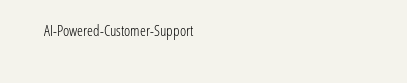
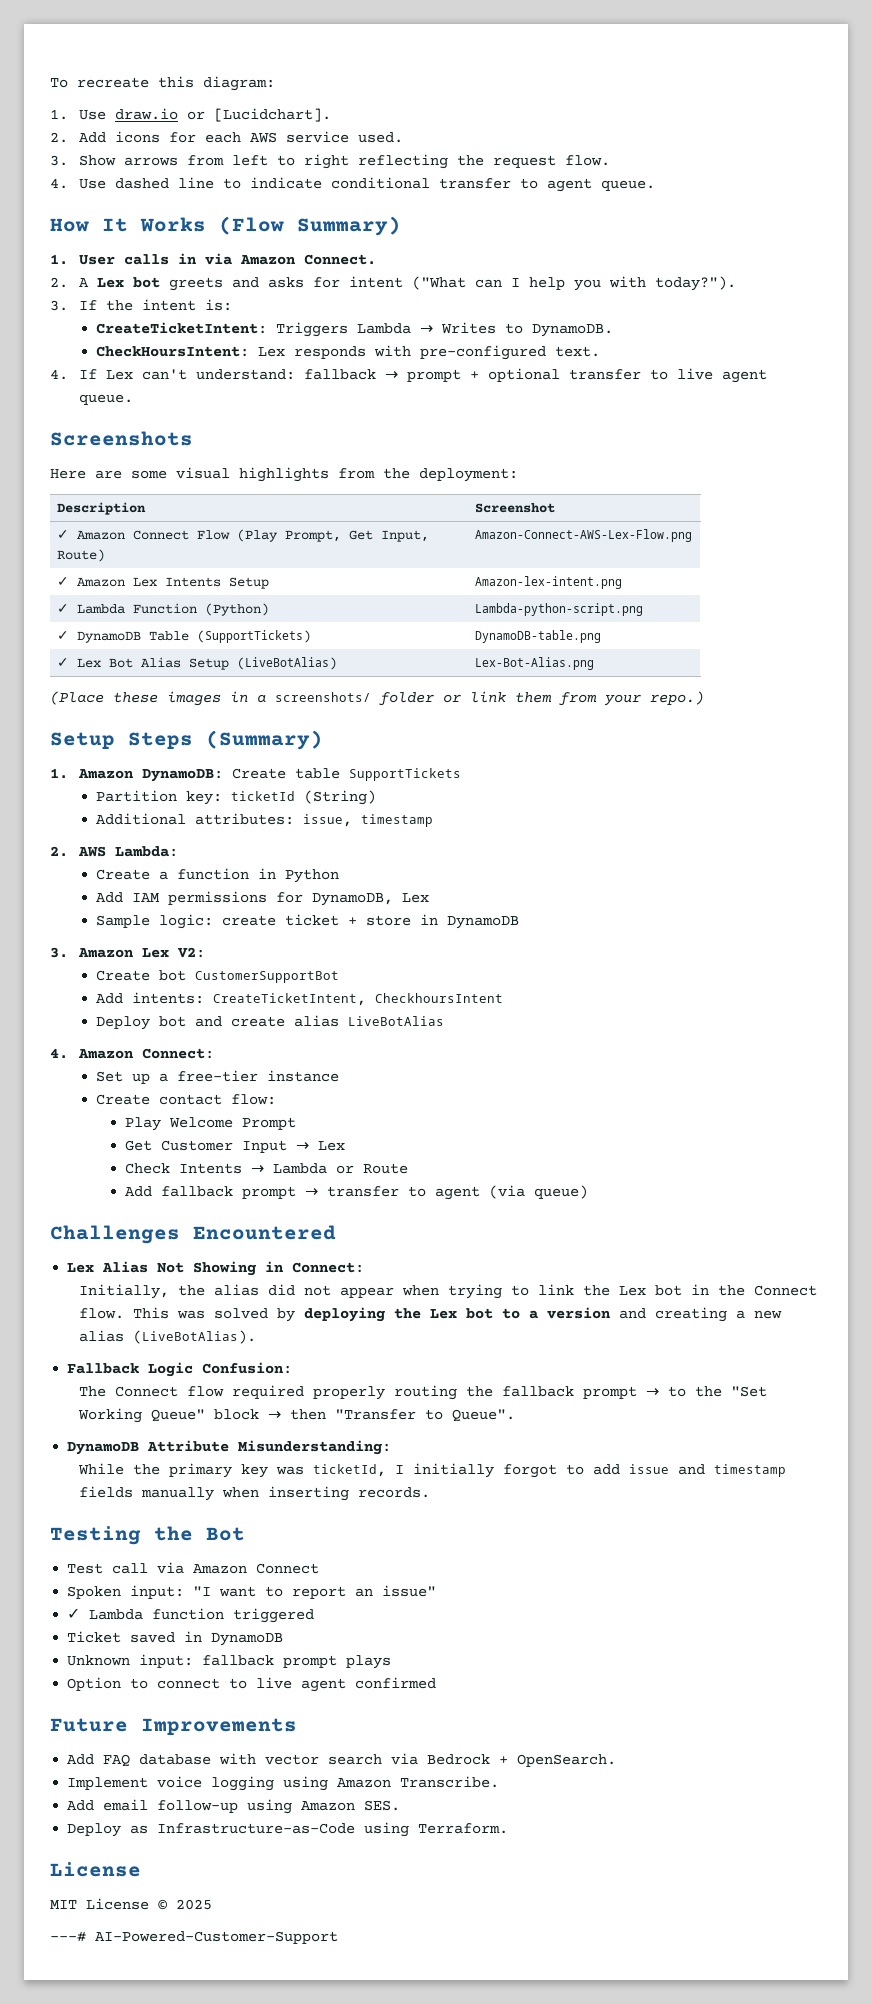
(44, 32) none -> [50,76,275,91] [50,108,332,122] [50,131,404,143] [50,154,611,169] [50,177,656,192] [50,216,401,236] [50,253,377,265] [50,276,737,291] [50,299,233,311] [96,322,614,337] [96,345,601,360] [50,368,768,383] [79,394,134,405] [50,431,193,446] [50,467,518,482] [57,502,147,515] [475,503,556,513] [57,529,430,542] [57,549,106,562] [475,529,693,542] [57,577,270,589] [475,576,623,589] [57,603,270,616] [475,603,644,616] [57,630,312,643] [475,630,602,643] [57,657,338,670] [475,657,595,670] [50,691,704,706] [50,730,323,750] [50,768,462,782] [96,790,377,805] [96,813,434,827] [50,846,179,857] [96,868,340,883] [96,891,430,906] [96,914,520,929] [50,947,206,958] [96,970,340,983] [96,992,504,1006] [96,1015,445,1030] [50,1048,215,1059] [96,1070,340,1084] [96,1094,277,1105] [125,1117,297,1131] [125,1140,346,1153] [125,1163,409,1174] [125,1185,589,1200] [50,1225,336,1244] [67,1261,365,1276] [79,1284,818,1299] [79,1307,783,1322] [79,1330,257,1344] [67,1362,293,1377] [79,1385,768,1400] [78,1408,516,1423] [67,1440,392,1455] [78,1463,787,1478] [79,1486,431,1501] [50,1526,245,1545] [67,1562,320,1574] [67,1585,437,1599] [67,1608,315,1623] [67,1631,284,1646] [67,1654,392,1669] [67,1677,437,1692] [50,1718,297,1735] [67,1753,617,1767] [67,1776,500,1791] [67,1799,401,1814] [67,1822,509,1837] [50,1862,141,1877] [50,1898,212,1910] [50,1931,86,1942] To recreate this diagram: // 1. Use draw.io or [Lucidchart]. // 2. Add icons for each AWS service used. // 3. Show arrows from left to right reflecting the request flow. // 4. Use dashed line to indicate conditional transfer to agent queue. // How It Works (Flow Summary) // 1. User calls in via Amazon Connect. // 2. A Lex bot greets and asks for intent ("What can I help you with today?"). // 3. If the intent is: // CreateTicketIntent: Triggers Lambda → Writes to DynamoDB. // CheckHoursIntent: Lex responds with pre-configured text. // 4. If Lex can't understand: fallback → prompt + optional transfer to live agent queue. // Screenshots // Here are some visual highlights from the deployment: // Description | Screenshot // ✓ Amazon Connect Flow (Play Prompt, Get Input, Route) | Amazon-Connect-AWS-Lex-Flow.png // ✓ Amazon Lex Intents Setup | Amazon-lex-intent.png // ✓ Lambda Function (Python) | Lambda-python-script.png // ✓ DynamoDB Table (SupportTickets) | DynamoDB-table.png // ✓ Lex Bot Alias Setup (LiveBotAlias) | Lex-Bot-Alias.png // (Place these images in a screenshots/ folder or link them from your repo.) // Setup Steps (Summary) // 1. Amazon DynamoDB: Create table SupportTickets // Partition key: ticketId (String) // Additional attributes: issue, timestamp // 2. AWS Lambda: // Create a function in Python // Add IAM permissions for DynamoDB, Lex // Sample logic: create ticket + store in DynamoDB // 3. Amazon Lex V2: // Create bot CustomerSupportBot // Add intents: CreateTicketIntent, CheckhoursIntent // Deploy bot and create alias LiveBotAlias // 4. Amazon Connect: // Set up a free-tier instance // Create contact flow: // Play Welcome Prompt // Get Customer Input → Lex // Check Intents → Lambda or Route // Add fallback prompt → transfer to agent (via queue) // Challenges Encountered // Lex Alias Not Showing in Connect: // Initially, the alias did not appear when trying to link the Lex bot in the Connect flow. This was solved by deploying the Lex bot to a version and creating a new alias (LiveBotAlias). // Fallback Logic Confusion: // The Connect flow required properly routing the fallback prompt → to the "Set Working Queue" block → then "Transfer to Queue". // DynamoDB Attribute Misunderstanding: // While the primary key was ticketId, I initially forgot to add issue and timestamp fields manually when inserting records. // Testing the Bot // Test call via Amazon Connect // Spoken input: "I want to report an issue" // ✓ Lambda function triggered // Ticket saved in DynamoDB // Unknown input: fallback prompt plays // Option to connect to live agent confirmed // Future Improvements // Add FAQ database with vector search via Bedrock + OpenSearch. // Implement voice logging using Amazon Transcribe. // Add email follow-up using Amazon SES. // Deploy as Infrastructure-as-Code using Terraform. // License // MIT License © 2025 // ---#

